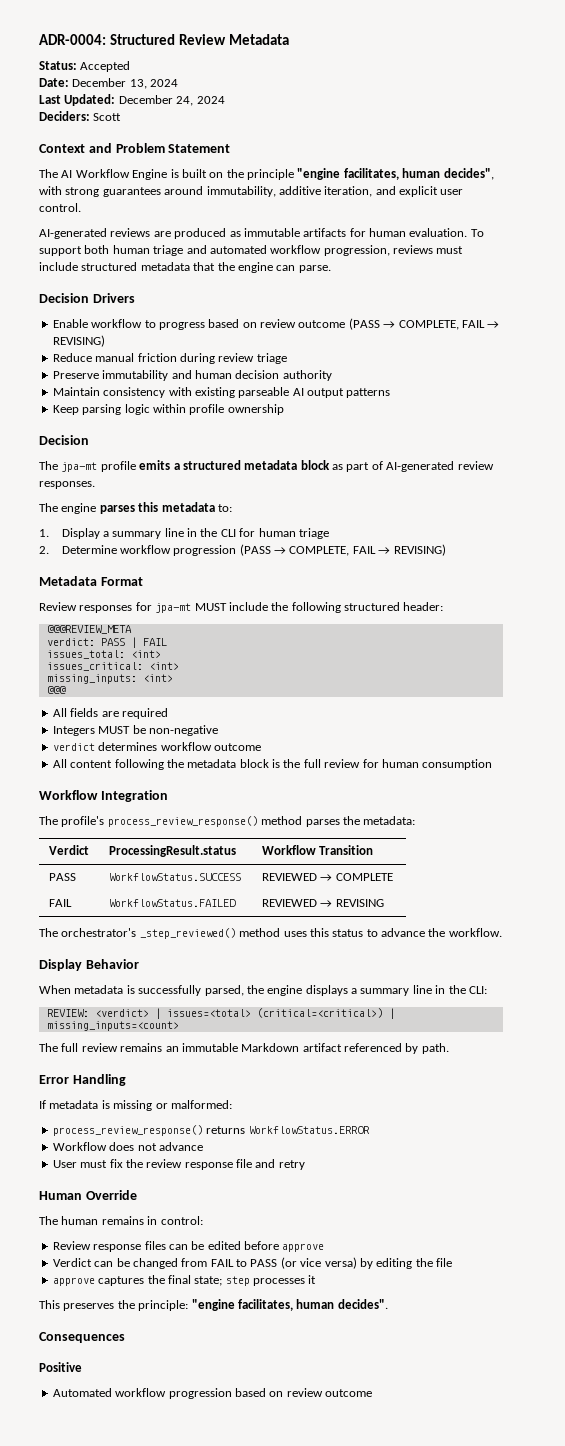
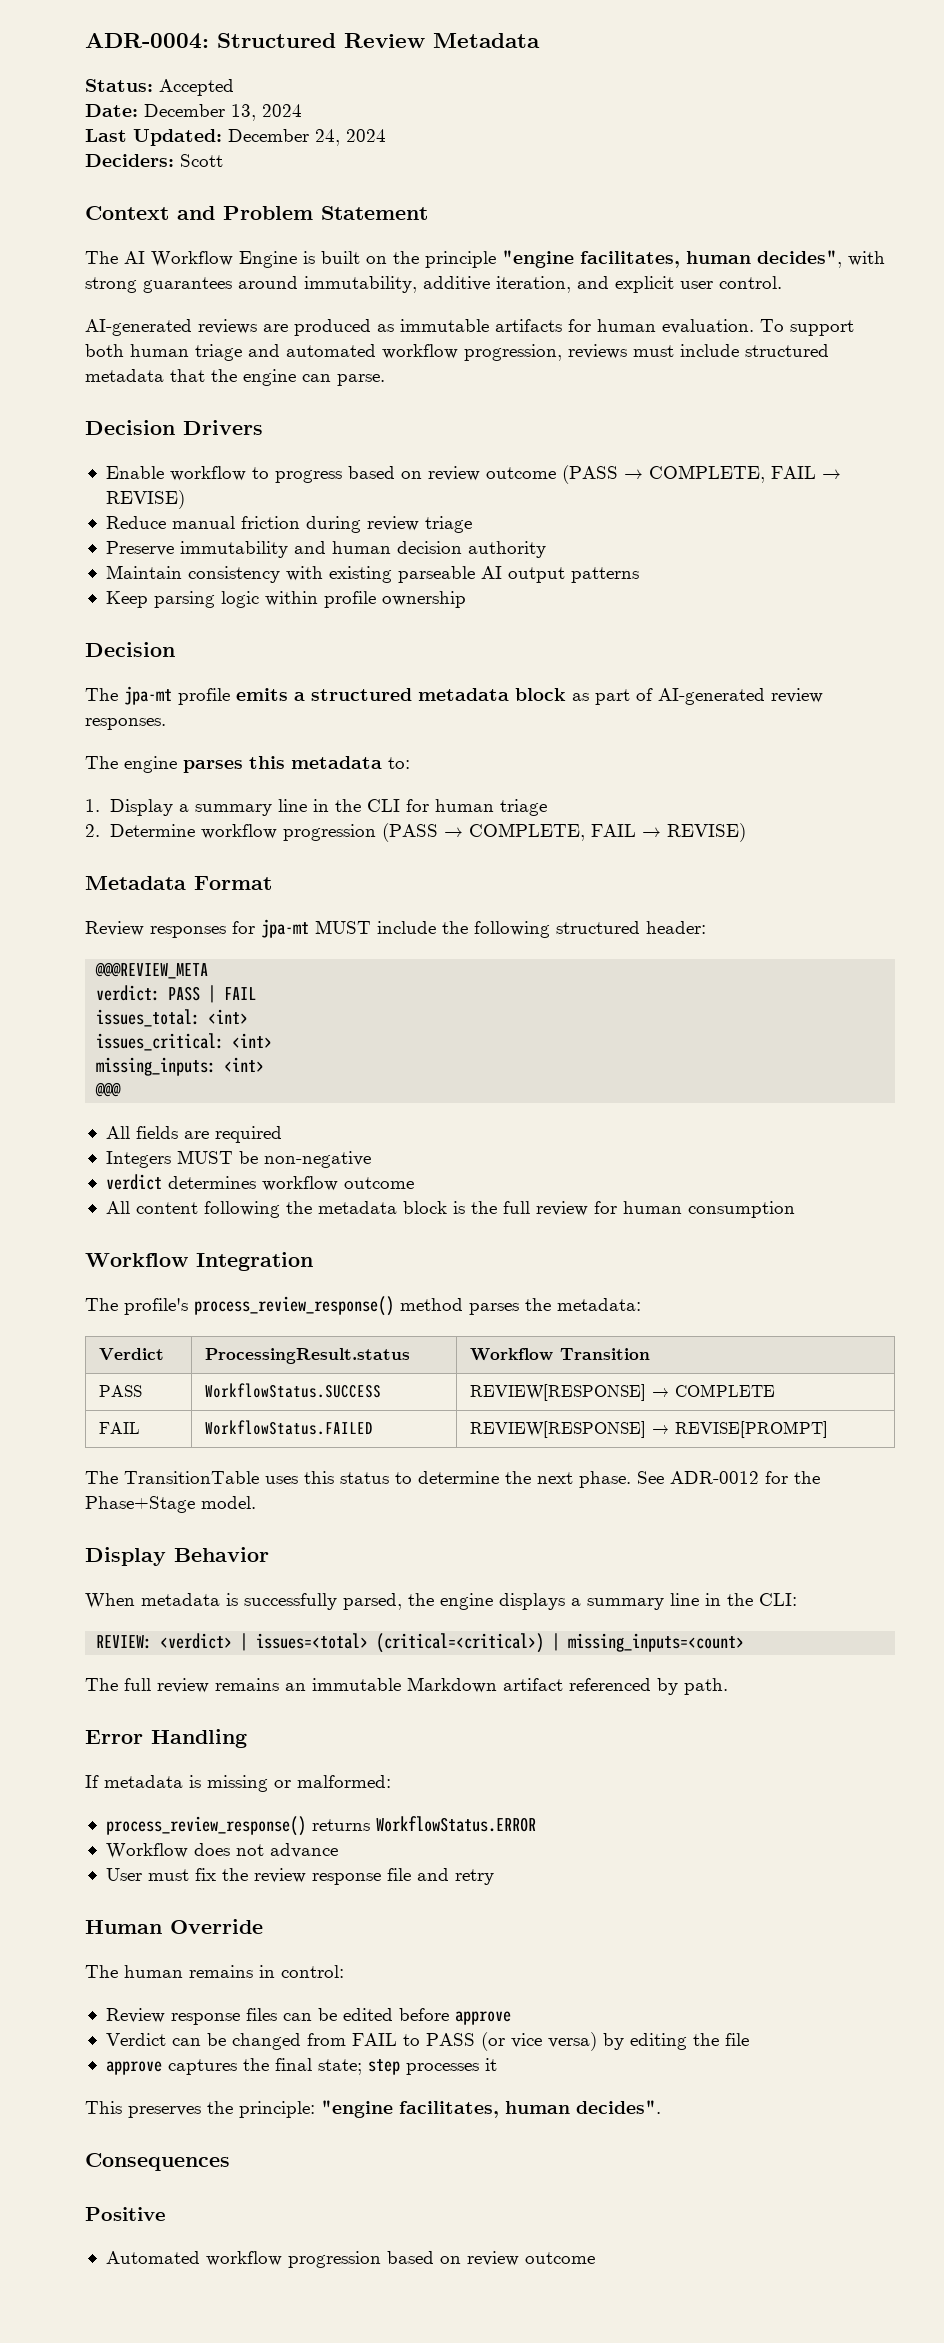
[52,335,105,347] REVISING) -> [105,490,185,509] REVISE)
[393,544,446,556] REVISING) -> [666,823,746,842] REVISE)
[261,873,317,881] REVIEWED -> [470,1384,647,1401] REVIEW[RESPONSE]
[261,899,384,907] [39,928,502,939] REVIEWED → REVISING // The orchestrator's _step_reviewed() method uses this status to advance the workflow. -> [470,1421,829,1438] [85,1471,820,1488] [85,1496,256,1513] REVIEW[RESPONSE] → REVISE[PROMPT] // The TransitionTable uses this status to determine the next phase. See ADR-0012 for the Phase+Stage model.

